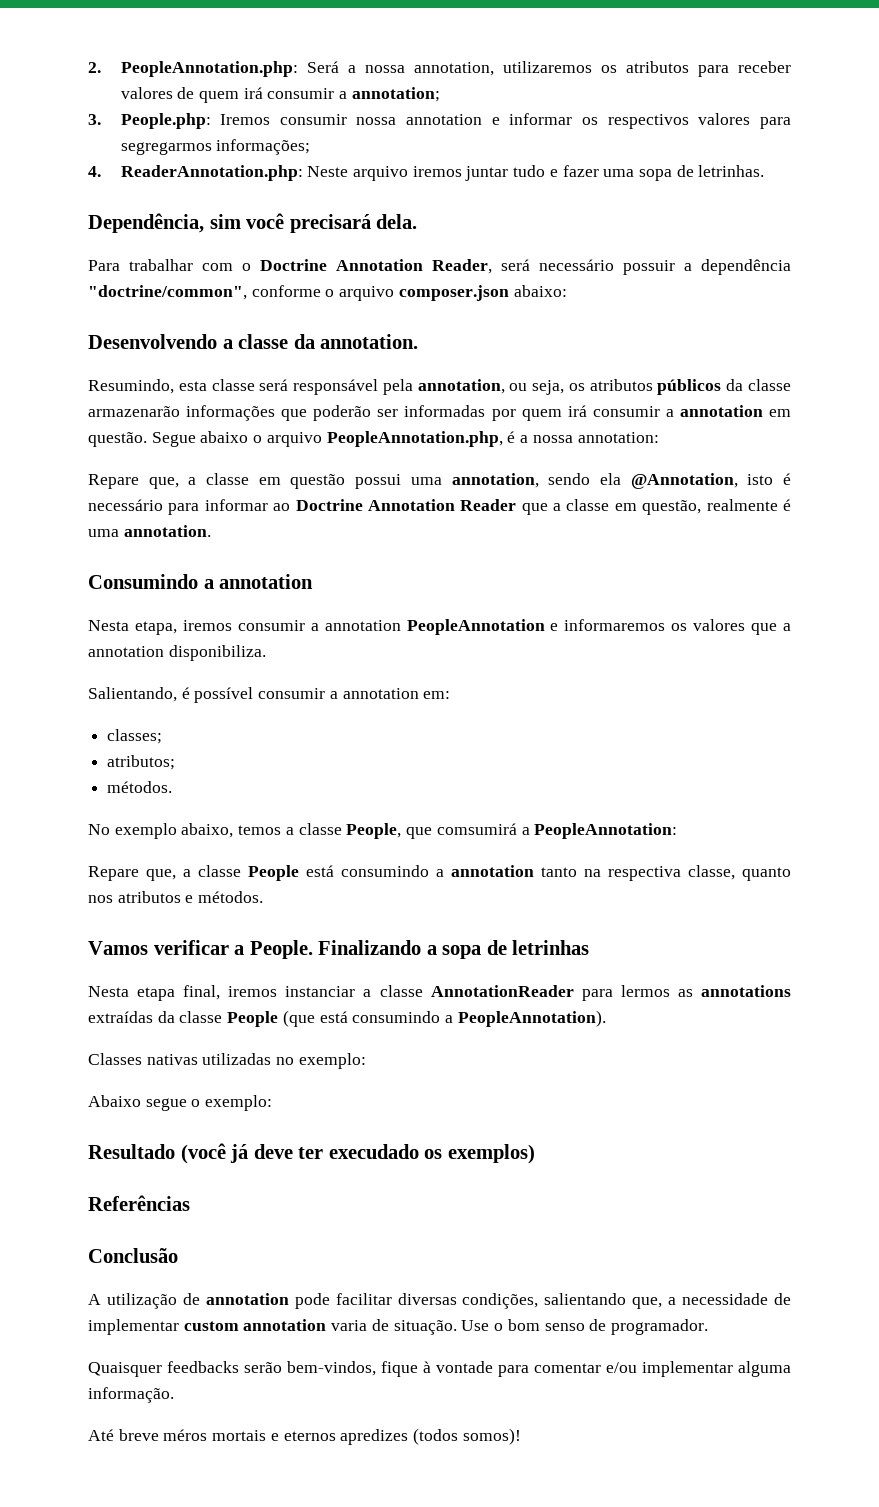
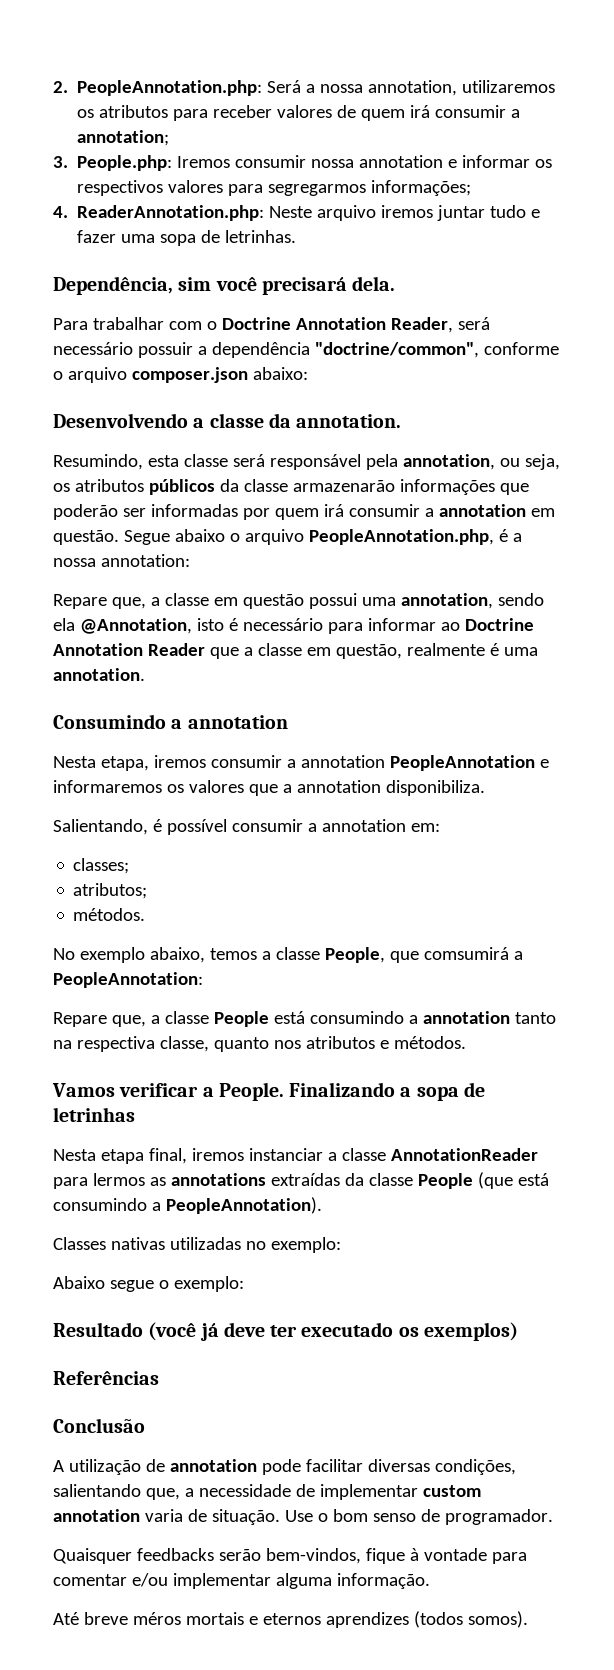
[328,1144,419,1159] execudado -> [301,1322,394,1337] executado
[340,1428,521,1445] apredizes (todos somos)! -> [325,1611,528,1628] aprendizes (todos somos).

